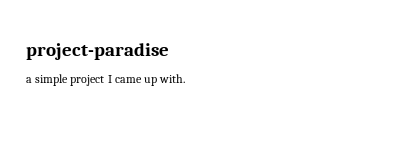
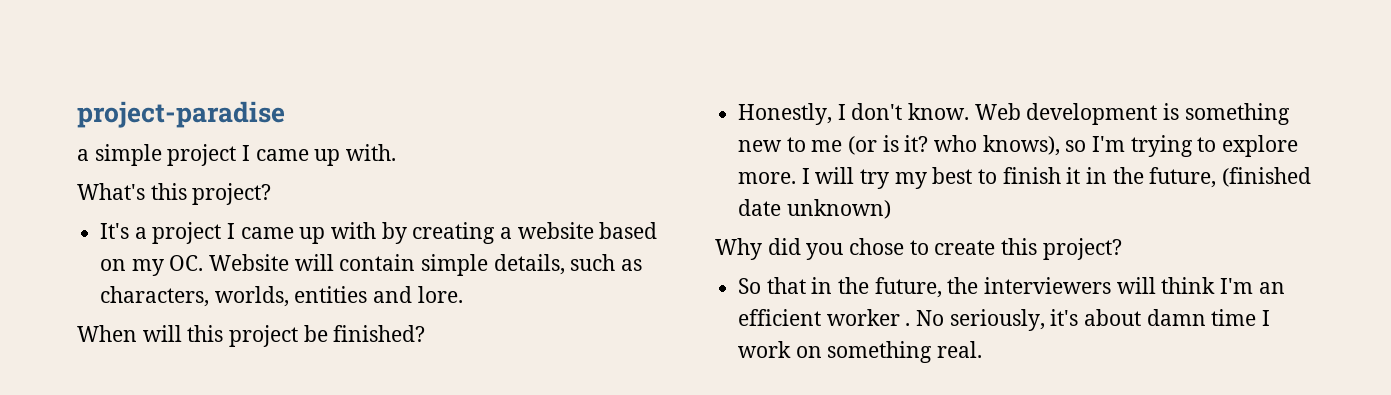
(186, 78) none -> [77,183,272,205] [100,222,658,244] [100,254,643,276] [100,286,463,307] [77,325,426,347] [738,103,1290,125] [738,135,1299,157] [738,167,1312,189] [738,199,891,219] [715,238,1122,260] [738,277,1285,298] [738,309,1271,331] [738,341,983,363] // What's this project? // It's a project I came up with by creating a website based on my OC. Website will contain simple details, such as characters, worlds, entities and lore. // When will this project be finished? // Honestly, I don't know. Web development is something new to me (or is it? who knows), so I'm trying to explore more. I will try my best to finish it in the future, (finished date unknown) // Why did you chose to create this project? // So that in the future, the interviewers will think I'm an efficient worker . No seriously, it's about damn time I work on something real.

